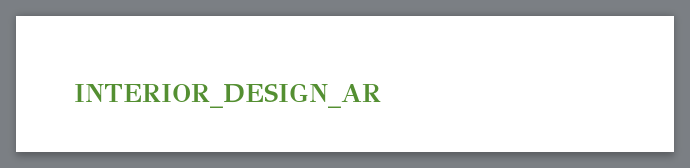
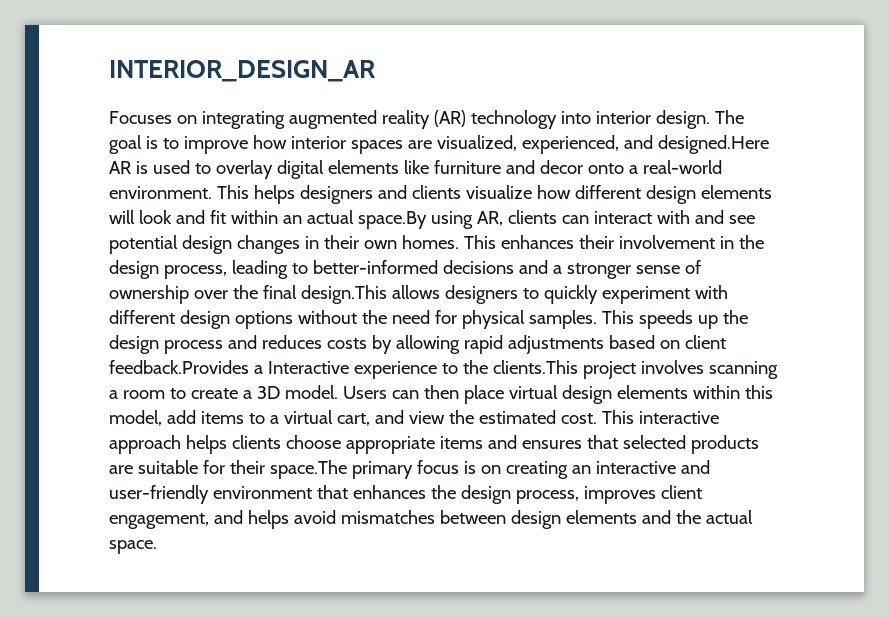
(381, 95) none -> [109,110,744,129] [109,135,769,154] [109,160,722,179] [109,185,772,204] [109,210,755,229] [109,235,764,254] [109,260,701,279] [109,285,728,304] [109,310,748,329] [109,335,726,354] [109,360,778,379] [109,385,773,404] [109,410,719,426] [109,435,759,454] [109,460,710,479] [109,485,702,504] [109,510,753,529] [109,540,157,554] // Focuses on integrating augmented reality (AR) technology into interior design. The goal is to improve how interior spaces are visualized, experienced, and designed.Here AR is used to overlay digital elements like furniture and decor onto a real-world environment. This helps designers and clients visualize how different design elements will look and fit within an actual space.By using AR, clients can interact with and see potential design changes in their own homes. This enhances their involvement in the design process, leading to better-informed decisions and a stronger sense of ownership over the final design.This allows designers to quickly experiment with different design options without the need for physical samples. This speeds up the design process and reduces costs by allowing rapid adjustments based on client feedback.Provides a Interactive experience to the clients.This project involves scanning a room to create a 3D model. Users can then place virtual design elements within this model, add items to a virtual cart, and view the estimated cost. This interactive approach helps clients choose appropriate items and ensures that selected products are suitable for their space.The primary focus is on creating an interactive and user-friendly environment that enhances the design process, improves client engagement, and helps avoid mismatches between design elements and the actual space.

